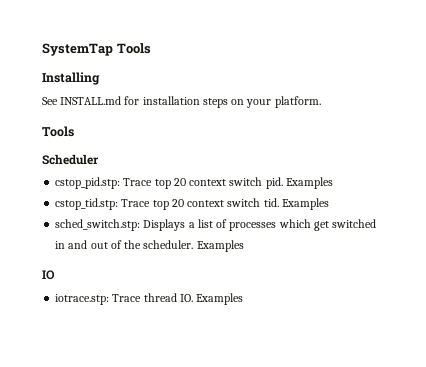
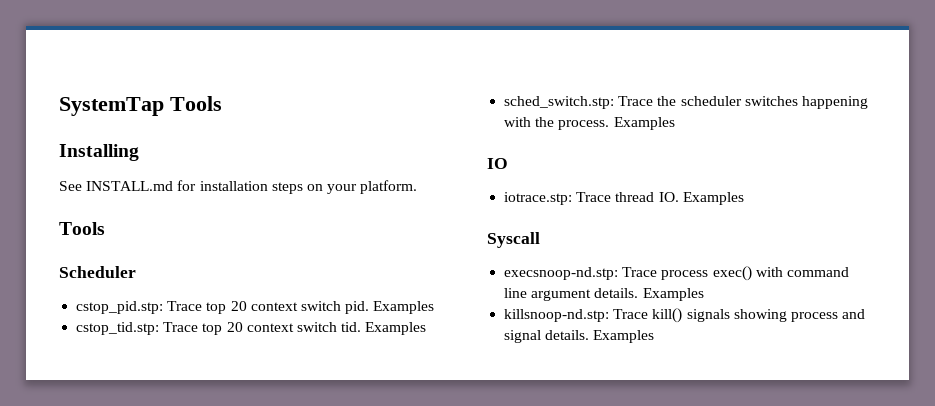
[143,219,377,231] [55,240,194,249] Displays a list of processes which get switched in and out of the scheduler. -> [618,96,868,109] [504,117,610,130] Trace the scheduler switches happening with the process.
(244, 299) none -> [487,232,540,248] [504,266,849,281] [504,288,704,301] [504,308,866,323] [504,330,655,343] // Syscall // execsnoop-nd.stp: Trace process exec() with command line argument details. Examples // killsnoop-nd.stp: Trace kill() signals showing process and signal details. Examples

